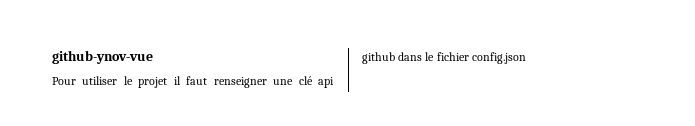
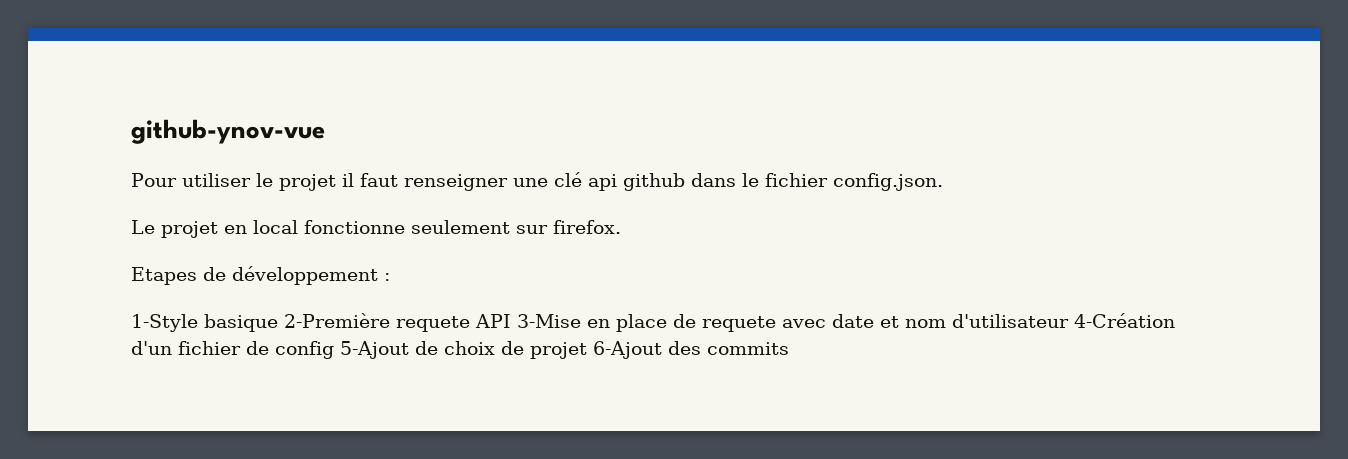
[471,52,526,64] config.json -> [832,173,943,191] [131,220,621,238] [131,266,390,285] [131,313,1175,332] [131,341,789,359] config.json. // Le projet en local fonctionne seulement sur firefox. // Etapes de développement : // 1-Style basique 2-Première requete API 3-Mise en place de requete avec date et nom d'utilisateur 4-Création d'un fichier de config 5-Ajout de choix de projet 6-Ajout des commits

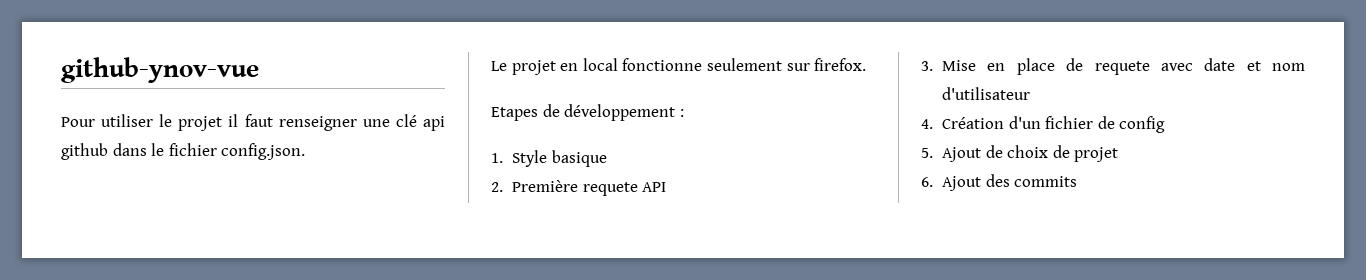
[131,314,198,332] 1-Style -> [491,150,548,167] 1. Style
[284,313,390,328] 2-Première -> [491,180,579,192] // 2. Première
[517,314,581,328] 3-Mise -> [921,60,977,71] // 3. Mise
[1074,313,1175,328] 4-Création -> [921,117,1005,129] // 4. Création
[340,341,409,359] 5-Ajout -> [921,147,982,162] // 5. Ajout
[593,341,662,359] 6-Ajout -> [921,176,982,191] // 6. Ajout

